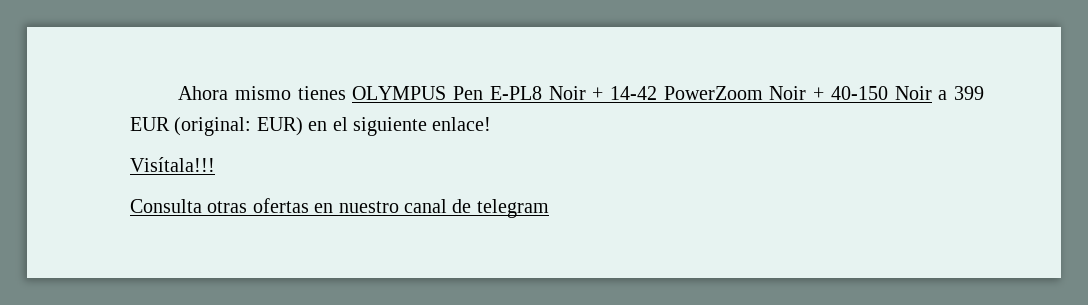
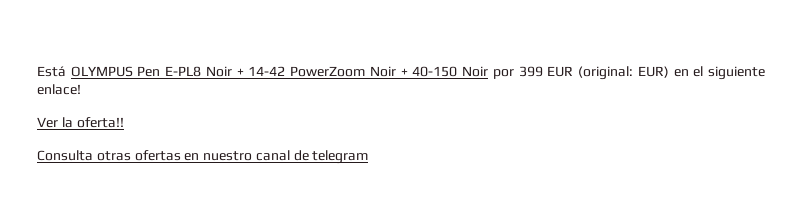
[178,86,346,100] Ahora mismo tienes -> [37,66,66,77] Está
[938,90,948,100] a -> [492,69,514,79] por
[130,157,215,172] Visítala!!! -> [37,117,124,128] Ver la oferta!!

